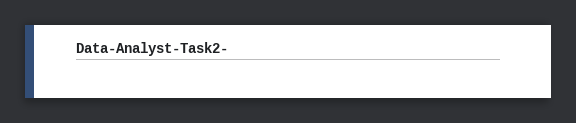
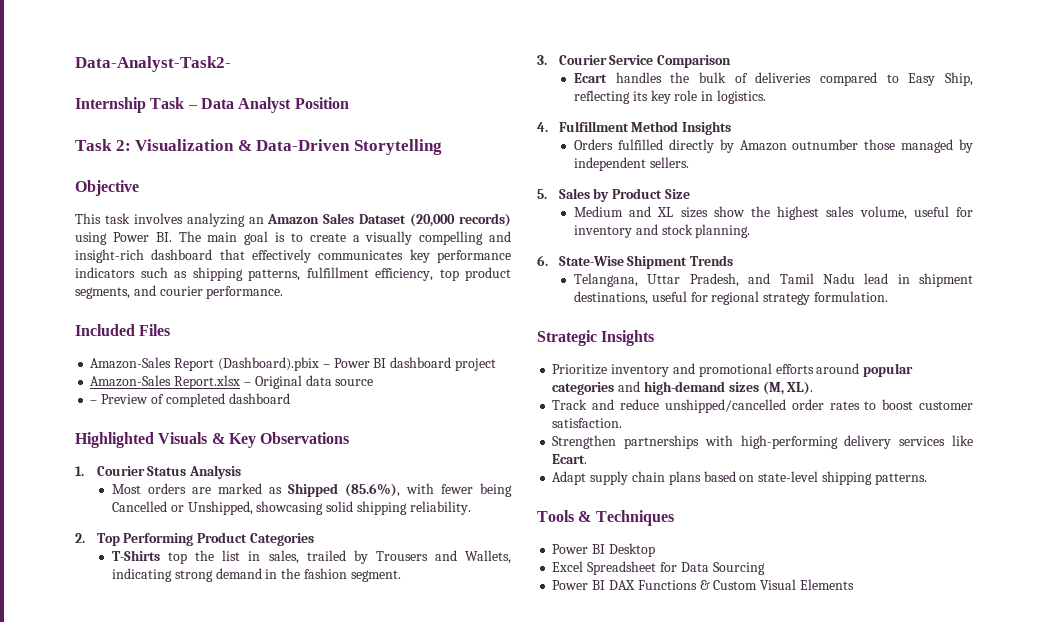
(228, 49) none -> [75,97,349,113] [75,139,442,155] [75,180,139,196] [75,213,512,227] [75,231,511,245] [75,249,511,263] [75,267,511,281] [75,285,284,299] [75,324,171,336] [90,357,496,371] [90,375,374,389] [90,393,290,407] [75,432,350,448] [75,465,242,479] [112,483,512,497] [112,501,471,515] [75,532,315,546] [112,550,511,564] [112,568,401,582] [537,55,732,68] [574,72,974,86] [574,90,766,104] [537,121,732,135] [574,139,973,153] [574,157,689,171] [537,188,691,202] [574,206,973,220] [574,224,751,238] [537,255,734,269] [574,273,973,287] [574,291,888,305] [537,330,655,346] [552,363,914,377] [552,381,814,395] [552,399,973,413] [552,418,623,428] [552,435,973,449] [552,454,588,464] [552,471,927,485] [537,510,674,526] [552,543,655,557] [552,561,765,575] [552,579,854,590] // Internship Task – Data Analyst Position // Task 2: Visualization & Data-Driven Storytelling // Objective // This task involves analyzing an Amazon Sales Dataset (20,000 records) using Power BI. The main goal is to create a visually compelling and insight-rich dashboard that effectively communicates key performance indicators such as shipping patterns, fulfillment efficiency, top product segments, and courier performance. // Included Files // Amazon-Sales Report (Dashboard).pbix – Power BI dashboard project // Amazon-Sales Report.xlsx – Original data source // – Preview of completed dashboard // Highlighted Visuals & Key Observations // 1. Courier Status Analysis // Most orders are marked as Shipped (85.6%), with fewer being Cancelled or Unshipped, showcasing solid shipping reliability. // 2. Top Performing Product Categories // T-Shirts top the list in sales, trailed by Trousers and Wallets, indicating strong demand in the fashion segment. // 3. Courier Service Comparison // Ecart handles the bulk of deliveries compared to Easy Ship, reflecting its key role in logistics. // 4. Fulfillment Method Insights // Orders fulfilled directly by Amazon outnumber those managed by independent sellers. // 5. Sales by Product Size // Medium and XL sizes show the highest sales volume, useful for inventory and stock planning. // 6. State-Wise Shipment Trends // Telangana, Uttar Pradesh, and Tamil Nadu lead in shipment destinations, useful for regional strategy formulation. // Strategic Insights // Prioritize inventory and promotional efforts around popular categories and high-demand sizes (M, XL). // Track and reduce unshipped/cancelled order rates to boost customer satisfaction. // Strengthen partnerships with high-performing delivery services like Ecart. // Adapt supply chain plans based on state-level shipping patterns. // Tools & Techniques // Power BI Desktop // Excel Spreadsheet for Data Sourcing // Power BI DAX Functions & Custom Visual Elements

